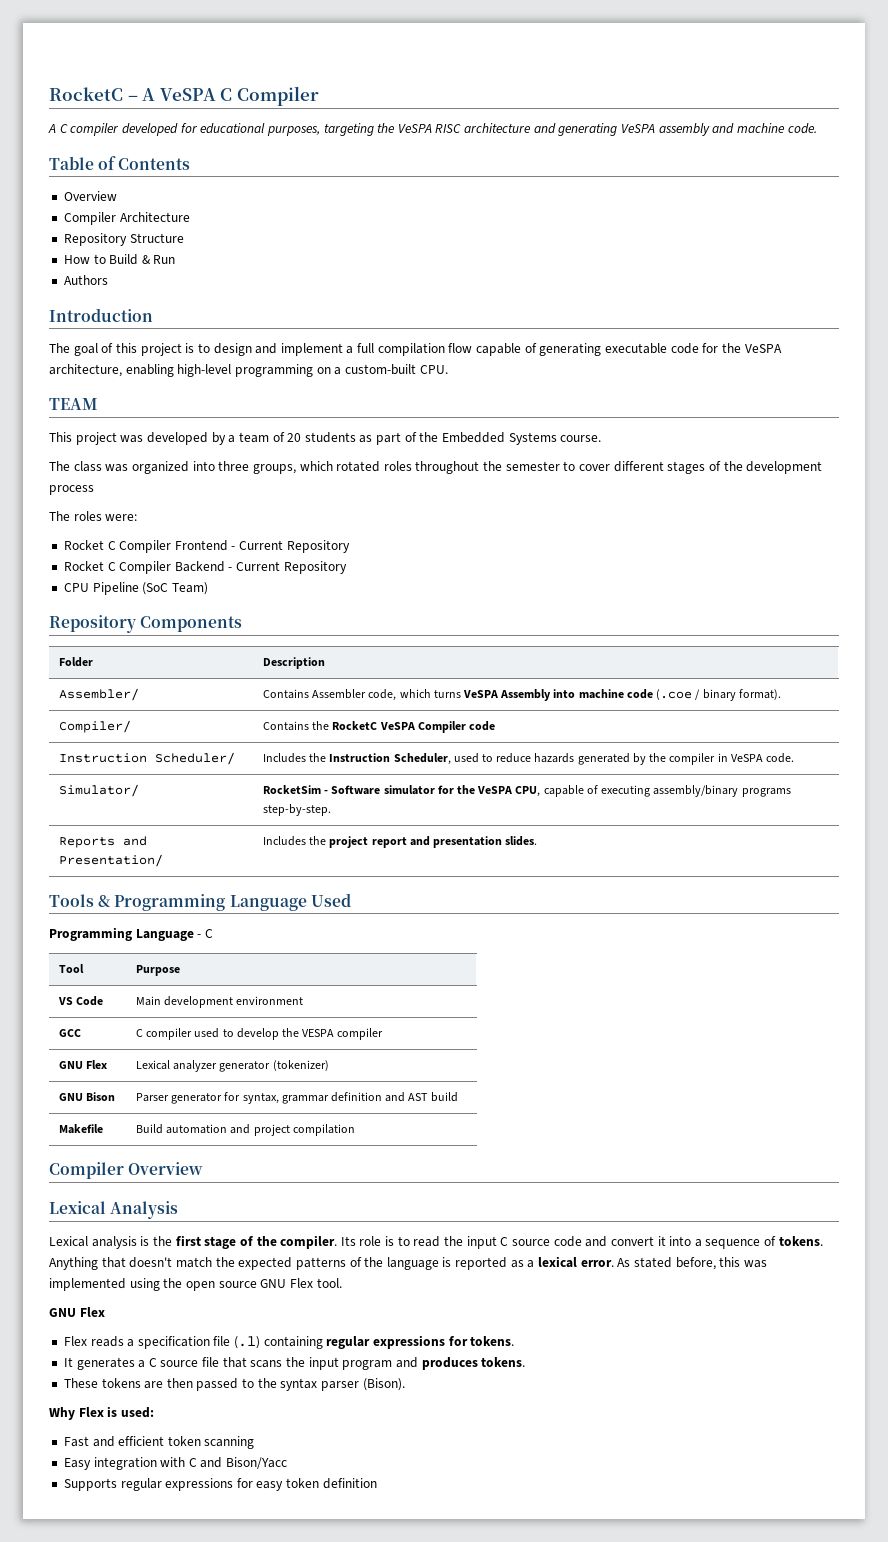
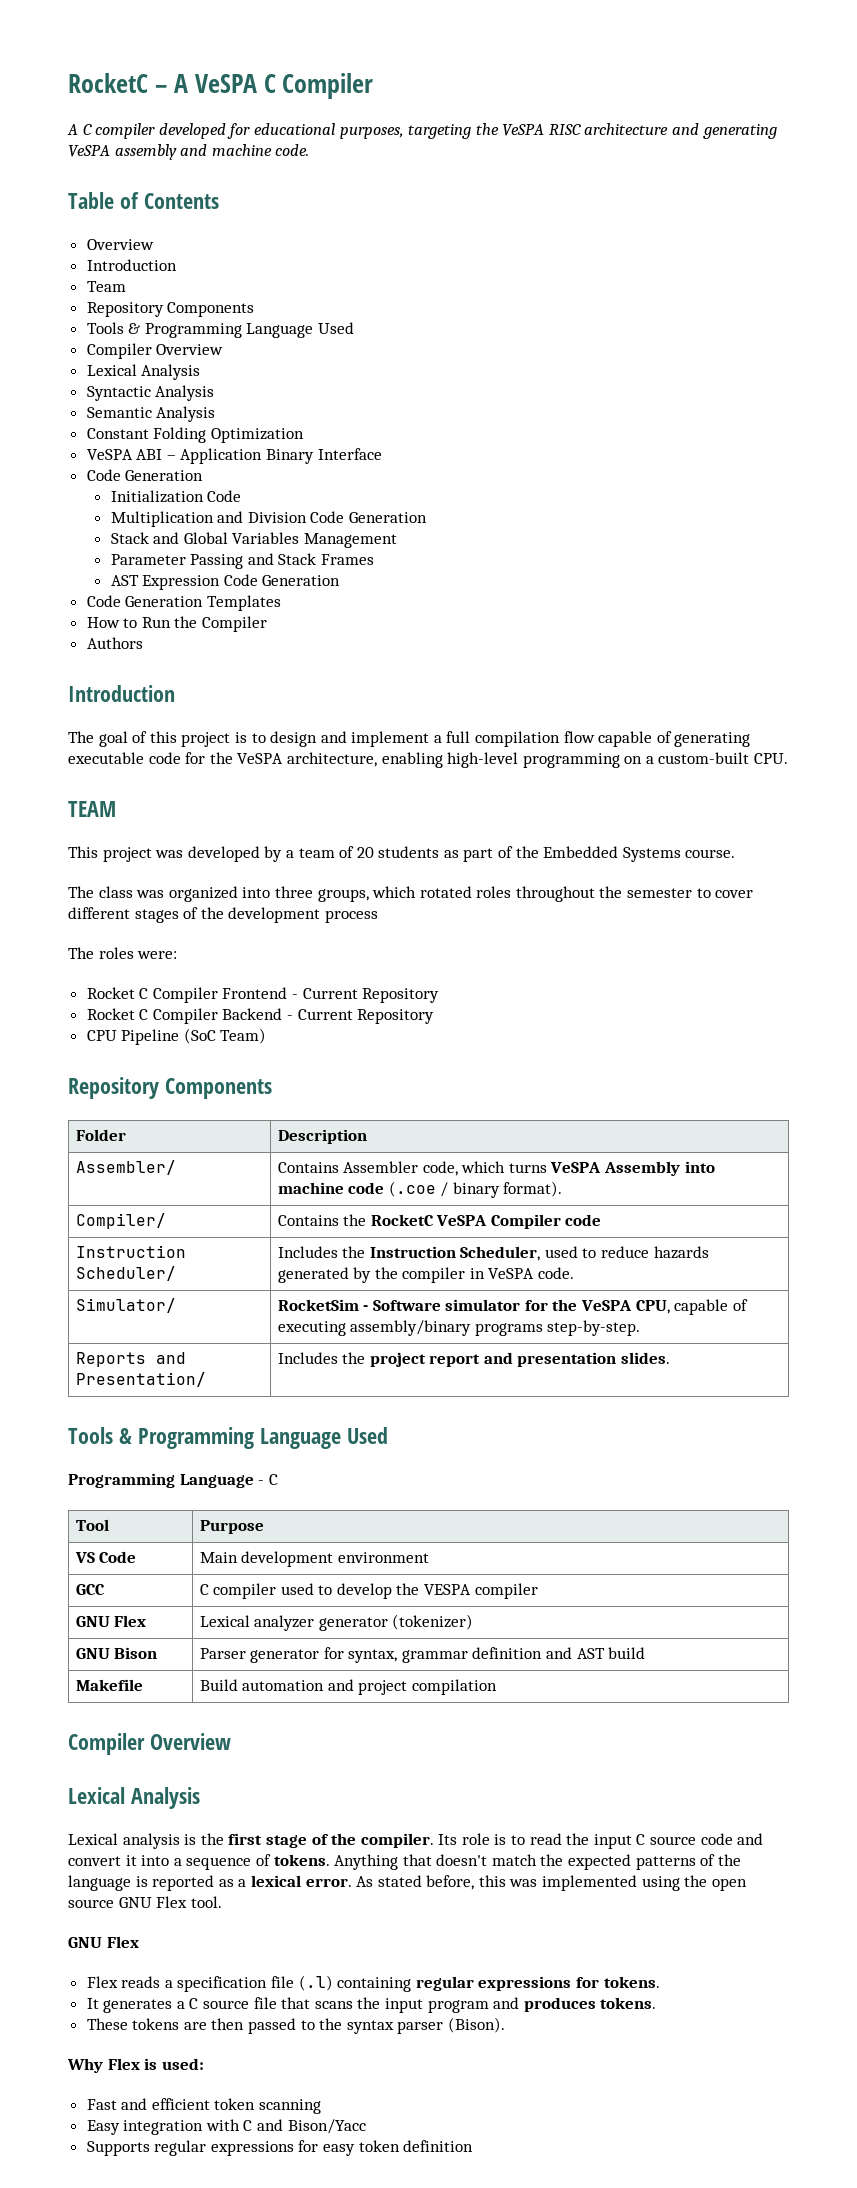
[63,212,190,225] [63,233,184,246] Compiler Architecture // Repository Structure -> [86,259,177,271] [86,281,126,292] [86,302,255,317] [86,322,355,338] [86,343,224,359] [86,364,201,380] [86,385,215,401] [86,406,216,422] [86,427,304,443] [86,448,382,464] [86,469,204,481] [110,490,242,503] [110,511,428,527] [110,532,398,548] [110,553,375,569] [110,574,341,590] [86,595,281,611] Introduction // Team // Repository Components // Tools & Programming Language Used // Compiler Overview // Lexical Analysis // Syntactic Analysis // Semantic Analysis // Constant Folding Optimization // VeSPA ABI – Application Binary Interface // Code Generation // Initialization Code // Multiplication and Division Code Generation // Stack and Global Variables Management // Parameter Passing and Stack Frames // AST Expression Code Generation // Code Generation Templates
[109,254,151,265] Build & -> (138, 623) none
(176, 259) none -> [174,616,268,632] the Compiler

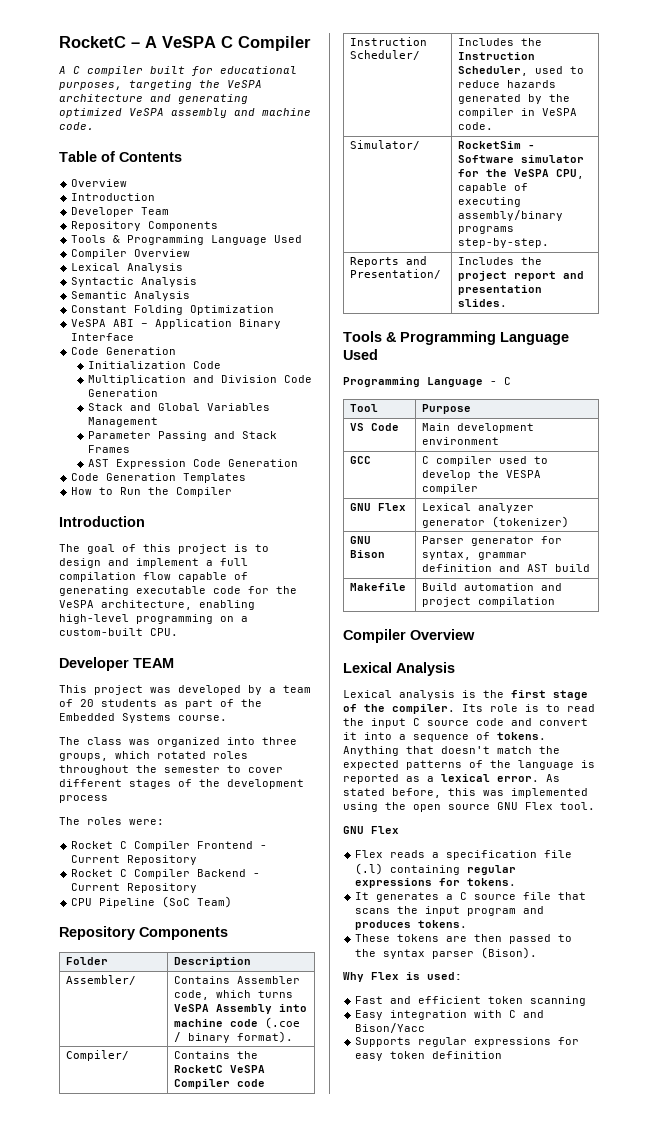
[158,123,226,139] developed -> [150,66,185,74] built
[548,124,581,135] RISC -> (262, 84) none
(777, 131) none -> [59,108,122,118] optimized
(177, 265) none -> [71,207,135,217] Developer
[86,637,143,649] // Authors -> (233, 492) none
(789, 758) none -> [59,657,129,671] Developer

